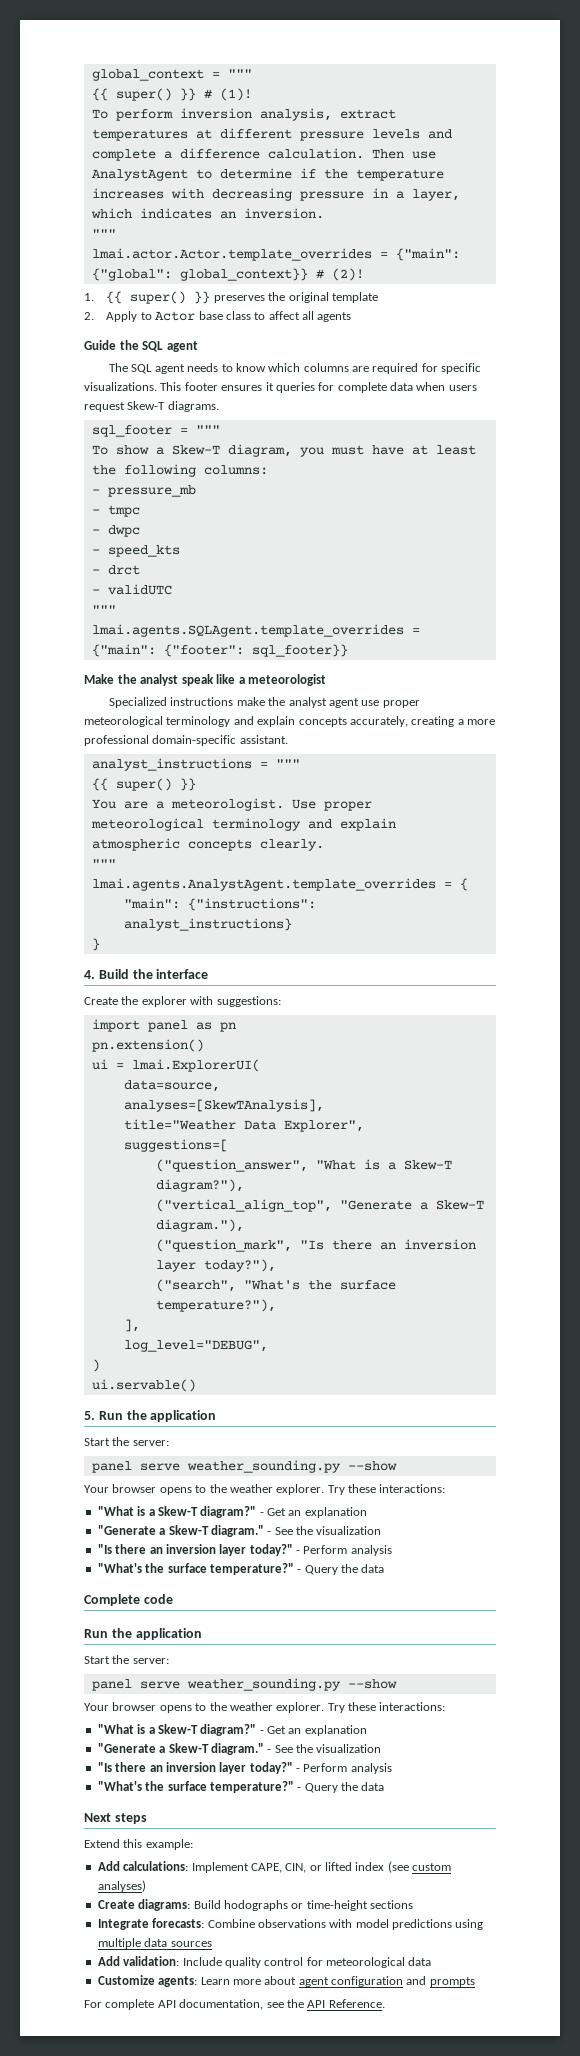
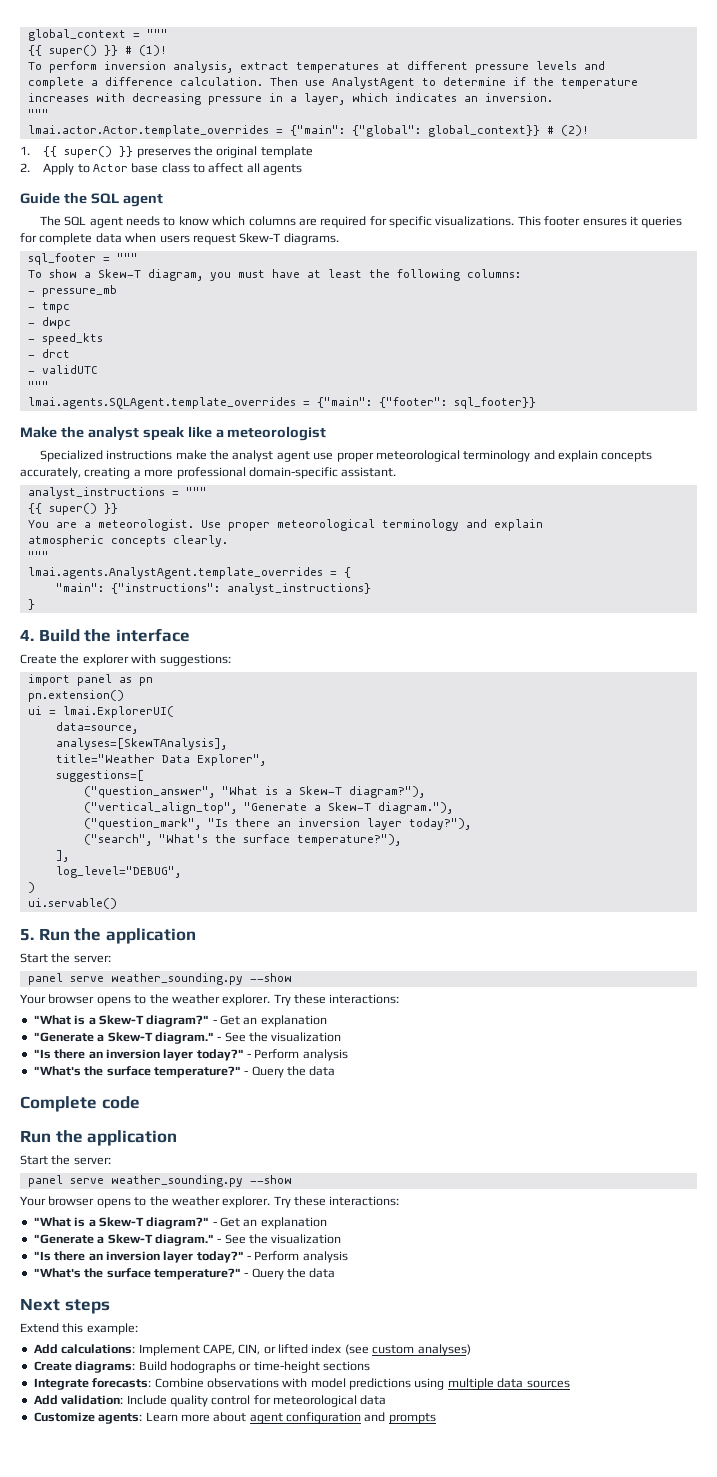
[84,1999,385,2010] // For complete API documentation, see the API Reference. -> (436, 1418) none

